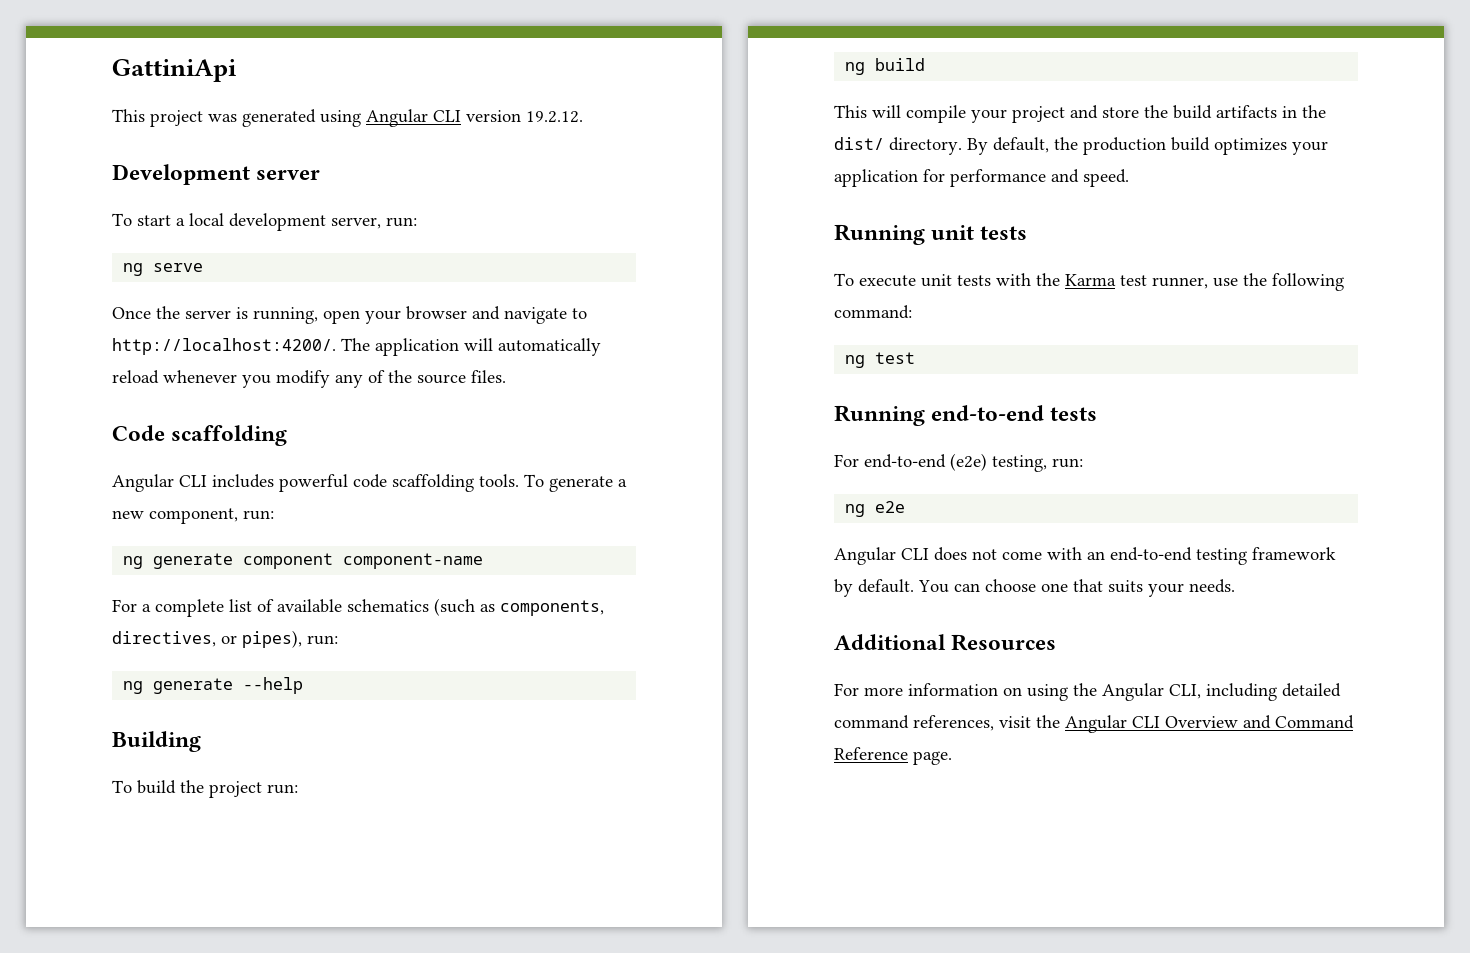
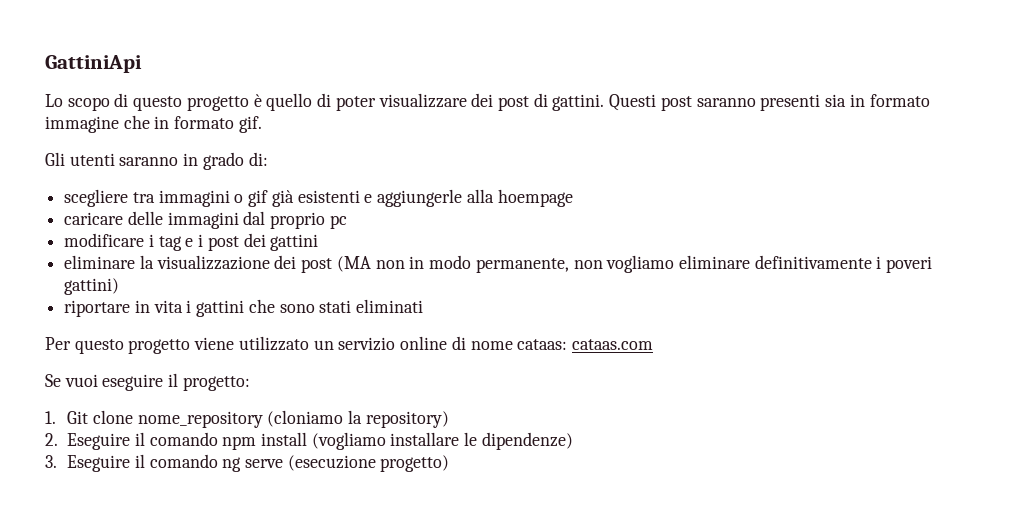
[112,109,583,127] [112,164,321,185] [112,213,417,231] [123,263,204,276] [112,306,587,324] [112,338,601,356] [112,370,506,388] [112,425,288,446] [112,474,627,492] [112,508,274,524] [123,553,484,569] [112,598,604,617] [112,630,338,648] [123,677,304,694] [112,731,201,752] [112,780,298,798] [845,58,926,75] [834,105,1326,123] [834,137,1328,155] [834,169,1129,187] [834,224,1028,245] [834,273,1344,291] [834,305,912,319] [845,352,916,368] [834,405,1098,426] [834,453,1083,472] [845,501,906,517] [834,547,1336,565] [834,579,1235,597] [834,634,1057,651] [834,683,1341,701] [834,715,1354,733] [834,747,952,765] This project was generated using Angular CLI version 19.2.12. // Development server // To start a local development server, run: // ng serve // Once the server is running, open your browser and navigate to http://localhost:4200/. The application will automatically reload whenever you modify any of the source files. // Code scaffolding // Angular CLI includes powerful code scaffolding tools. To generate a new component, run: // ng generate component component-name // For a complete list of available schematics (such as components, directives, or pipes), run: // ng generate --help // Building // To build the project run: // ng build // This will compile your project and store the build artifacts in the dist/ directory. By default, the production build optimizes your application for performance and speed. // Running unit tests // To execute unit tests with the Karma test runner, use the following command: // ng test // Running end-to-end tests // For end-to-end (e2e) testing, run: // ng e2e // Angular CLI does not come with an end-to-end testing framework by default. You can choose one that suits your needs. // Additional Resources // For more information on using the Angular CLI, including detailed command references, visit the Angular CLI Overview and Command Reference page. -> [45,93,930,111] [45,115,262,133] [45,152,268,170] [64,189,573,207] [64,211,347,229] [64,233,319,251] [64,255,933,273] [64,278,120,295] [64,299,424,317] [45,336,653,354] [45,373,250,391] [45,410,449,428] [45,432,573,450] [45,454,450,472] Lo scopo di questo progetto è quello di poter visualizzare dei post di gattini. Questi post saranno presenti sia in formato immagine che in formato gif. // Gli utenti saranno in grado di: // scegliere tra immagini o gif già esistenti e aggiungerle alla hoempage // caricare delle immagini dal proprio pc // modificare i tag e i post dei gattini // eliminare la visualizzazione dei post (MA non in modo permanente, non vogliamo eliminare definitivamente i poveri gattini) // riportare in vita i gattini che sono stati eliminati // Per questo progetto viene utilizzato un servizio online di nome cataas: cataas.com // Se vuoi eseguire il progetto: // 1. Git clone nome_repository (cloniamo la repository) // 2. Eseguire il comando npm install (vogliamo installare le dipendenze) // 3. Eseguire il comando ng serve (esecuzione progetto)

